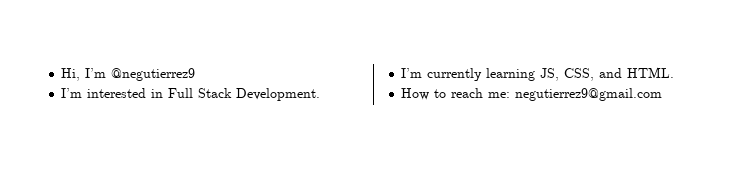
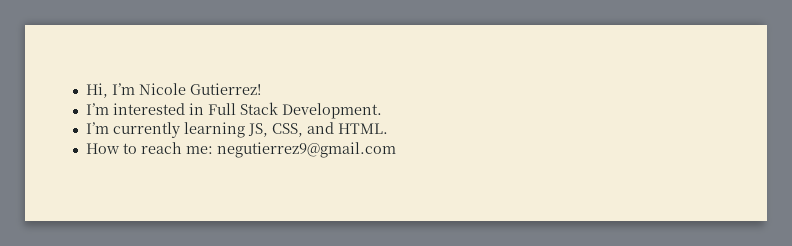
[111,68,196,81] @negutierrez9 -> [138,83,261,95] Nicole Gutierrez!

